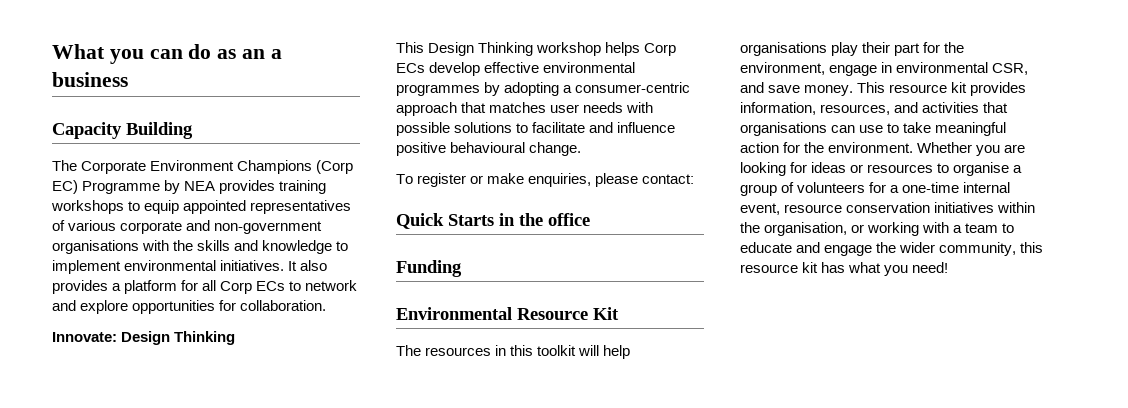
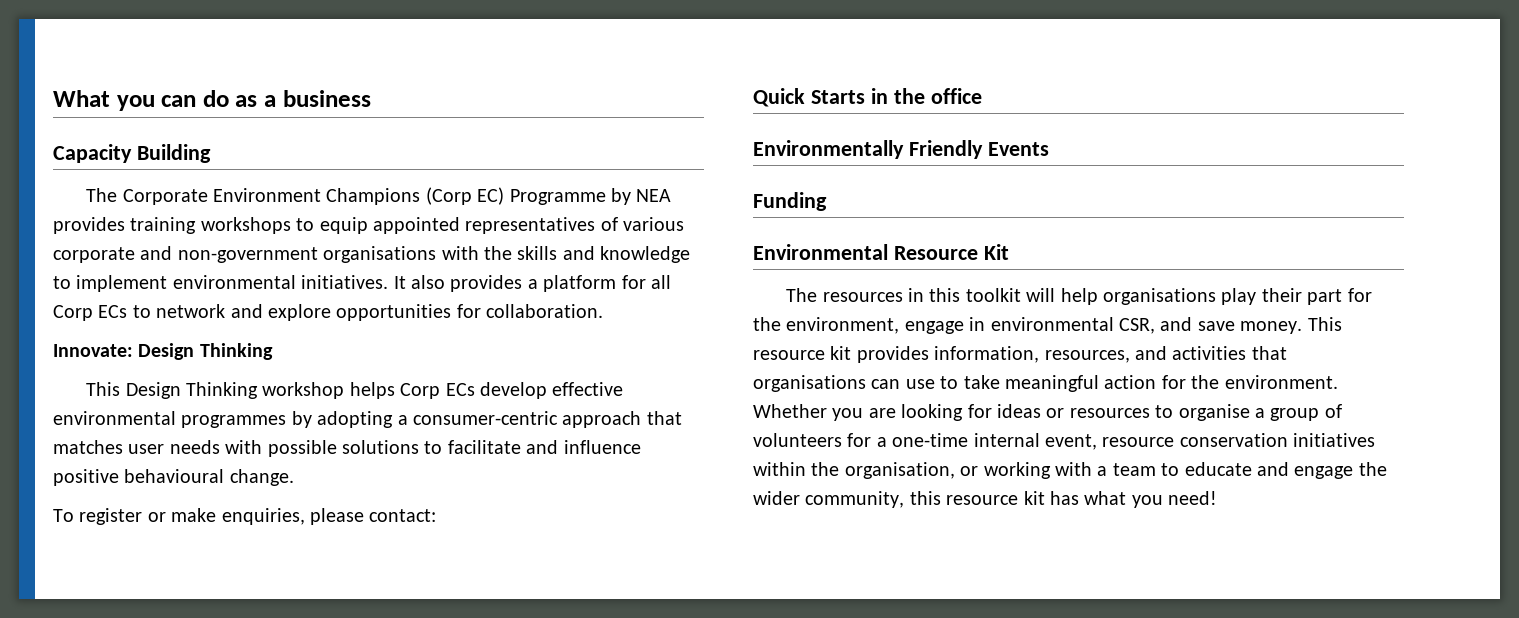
[242,49,266,59] an -> (258, 101) none
(590, 219) none -> [753,140,1049,159] // Environmentally Friendly Events

